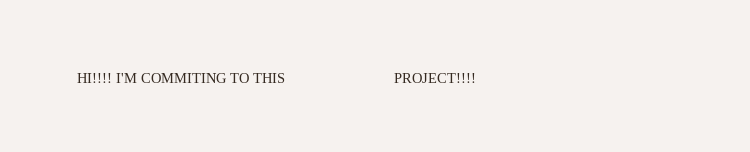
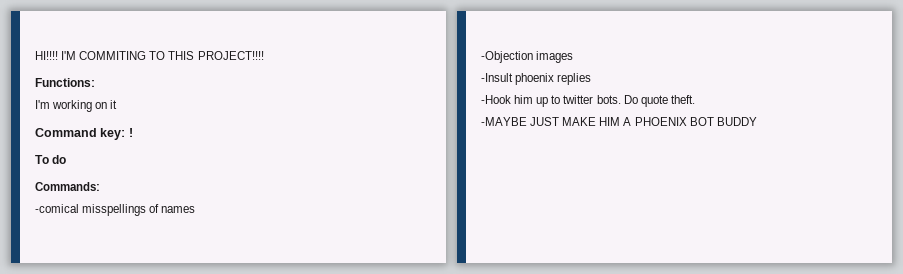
(476, 78) none -> [35,78,95,87] [35,100,118,112] [35,128,133,140] [35,155,67,164] [35,182,100,191] [35,204,196,216] [481,51,574,63] [481,73,592,85] [481,95,695,107] [481,117,757,126] // Functions: // I'm working on it // Command key: ! // To do // Commands: // -comical misspellings of names // -Objection images // -Insult phoenix replies // -Hook him up to twitter bots. Do quote theft. // -MAYBE JUST MAKE HIM A PHOENIX BOT BUDDY

